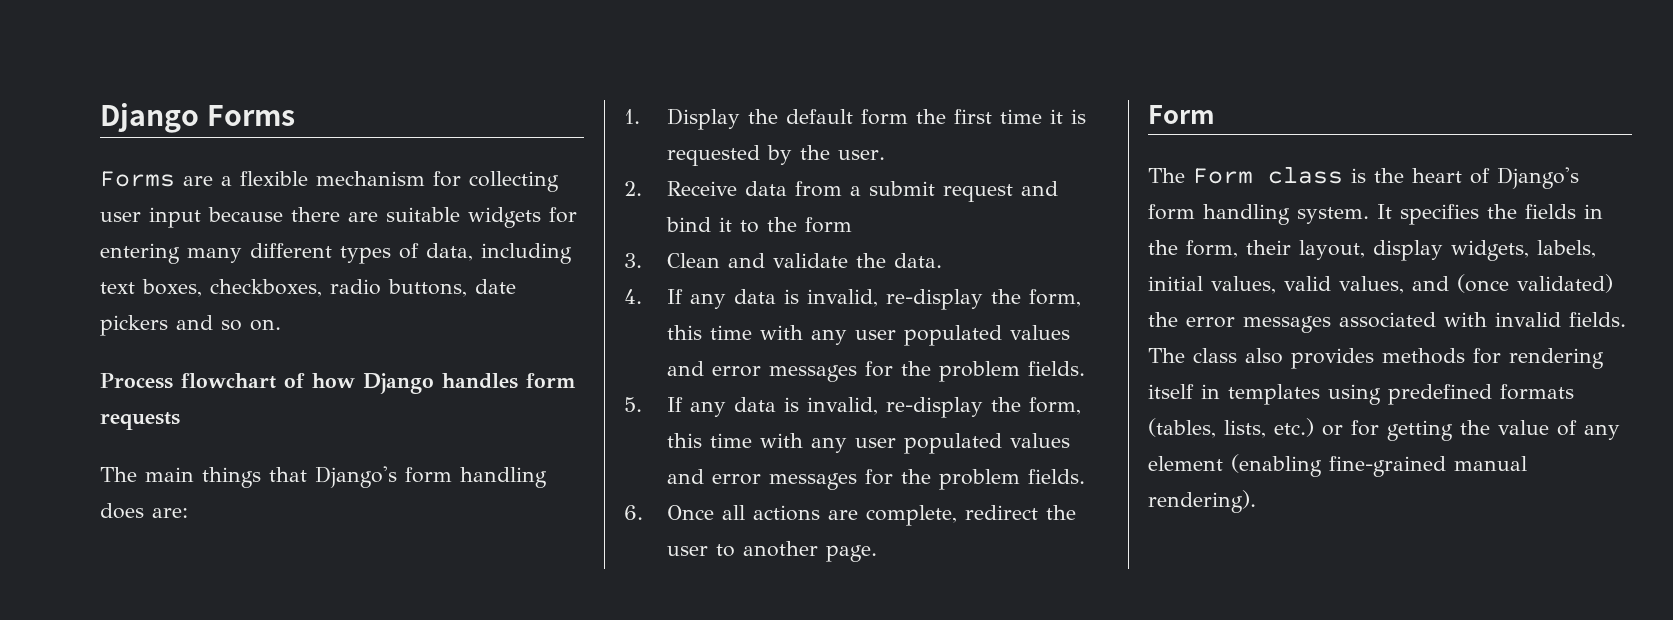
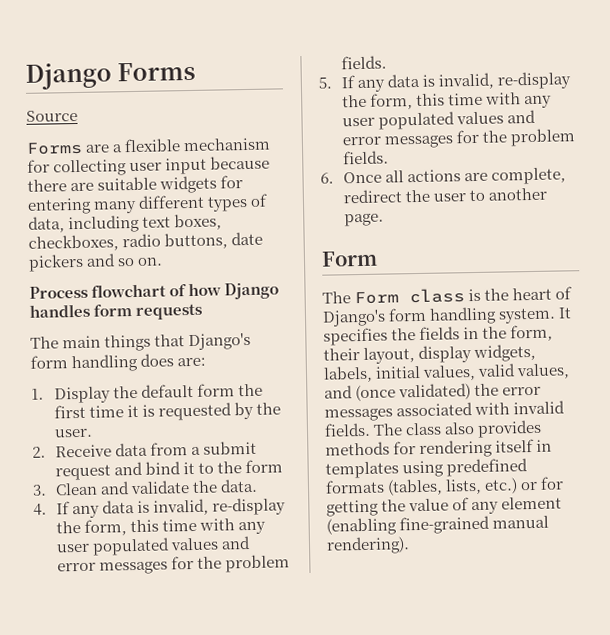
(295, 115) none -> [26,109,78,122] // Source

